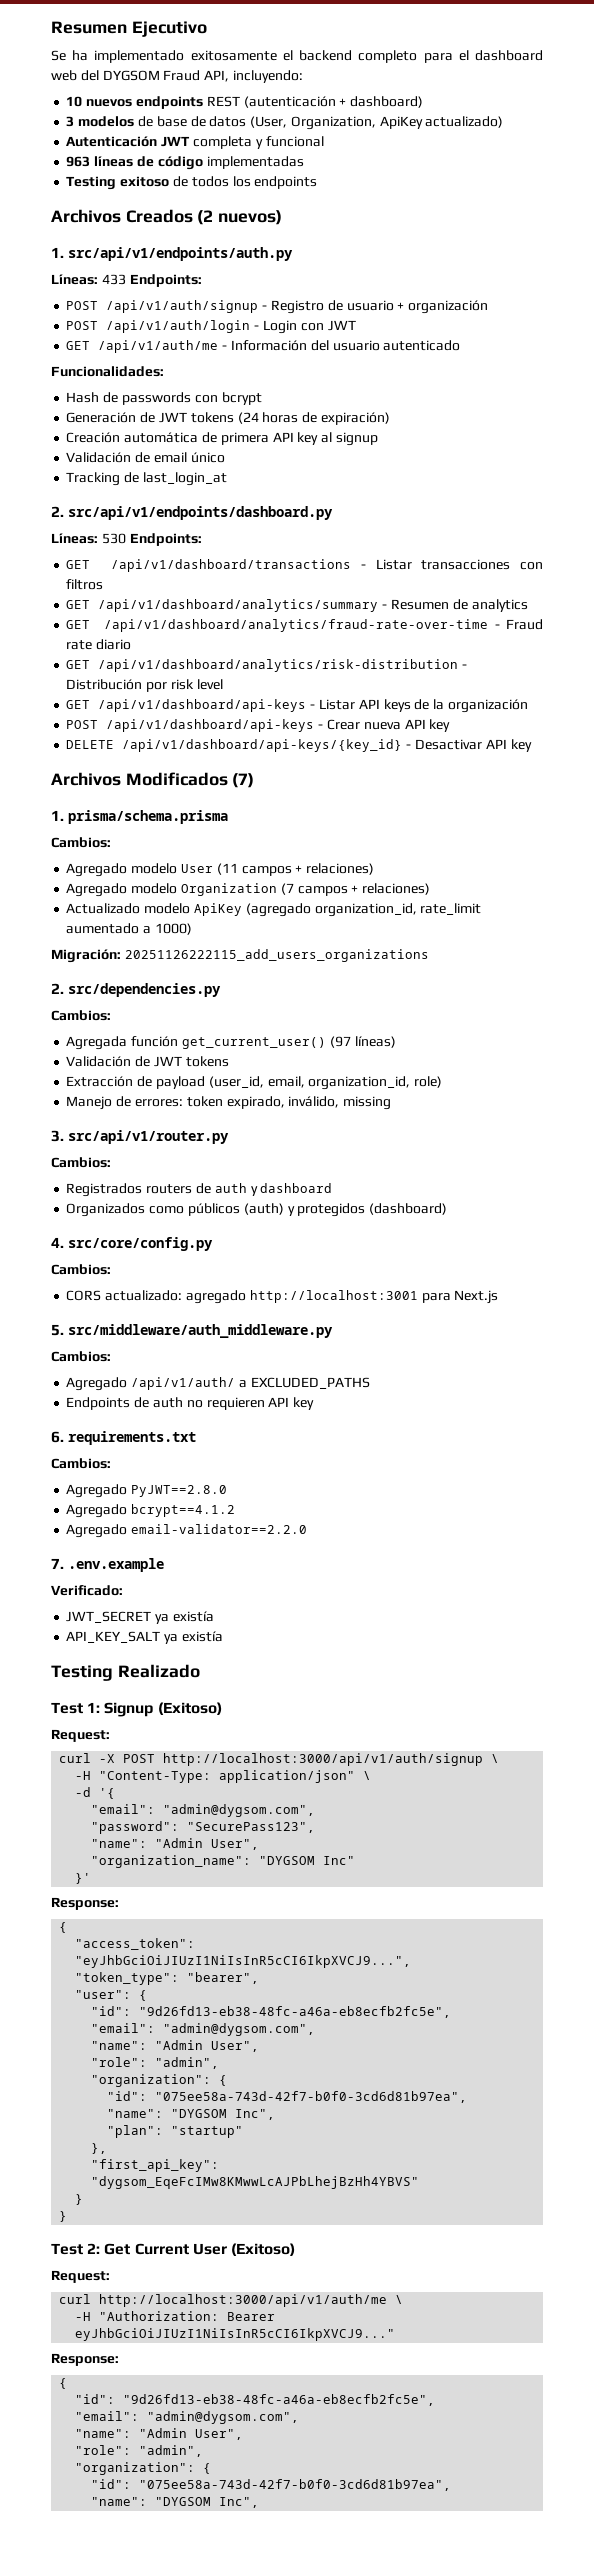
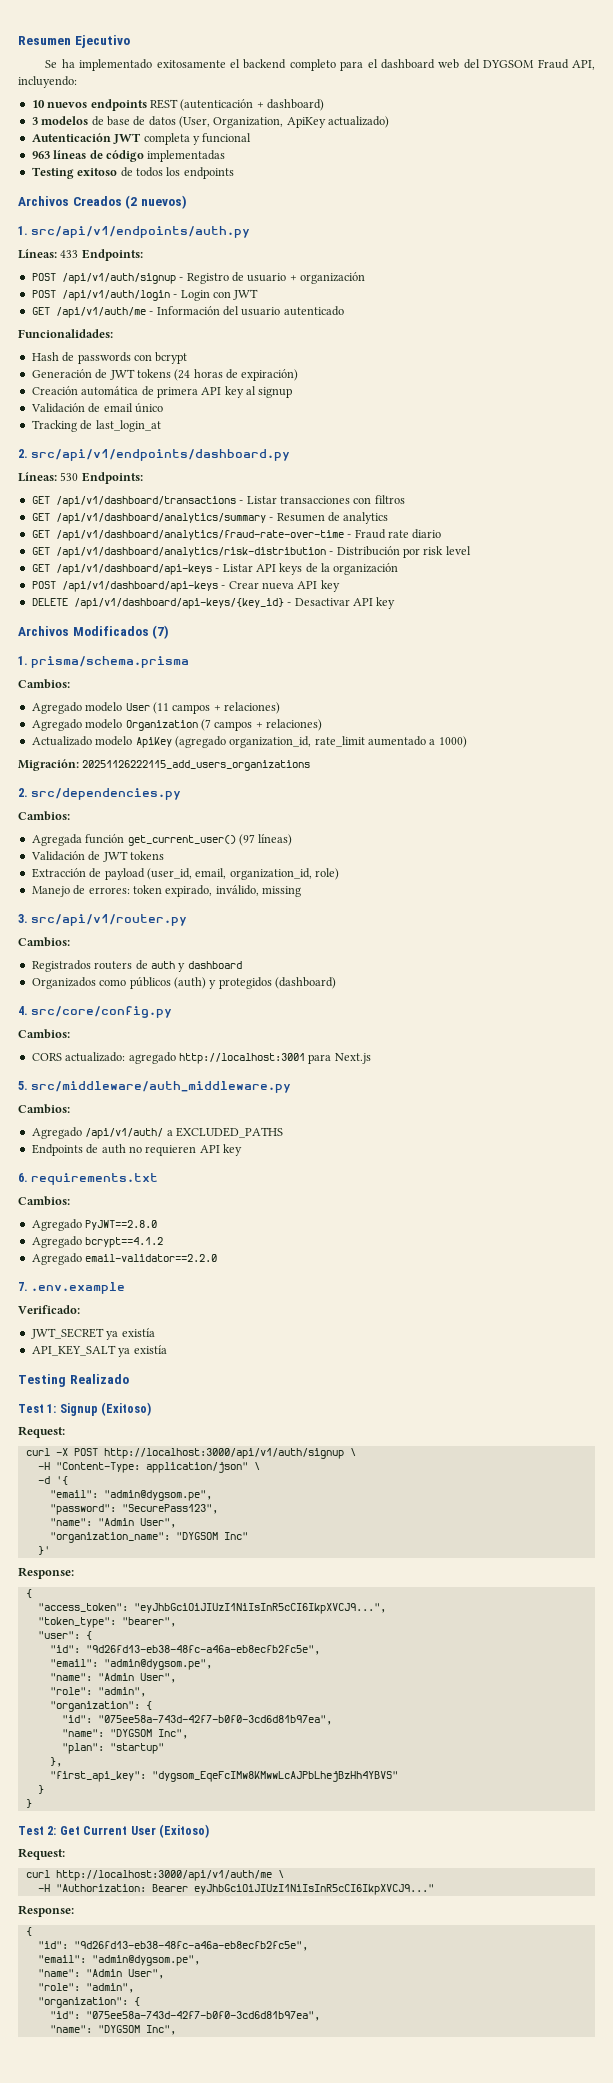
[163,1804,316,1817] "admin@dygsom.com", -> [103,1490,212,1501] "admin@dygsom.pe",
[163,2023,316,2036] "admin@dygsom.com", -> [103,1659,212,1670] "admin@dygsom.pe",
[147,2411,300,2424] "admin@dygsom.com", -> [91,1955,200,1966] "admin@dygsom.pe",

